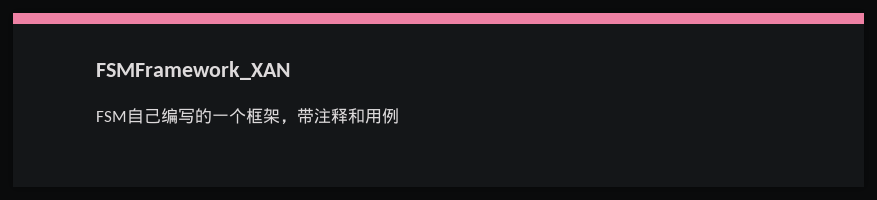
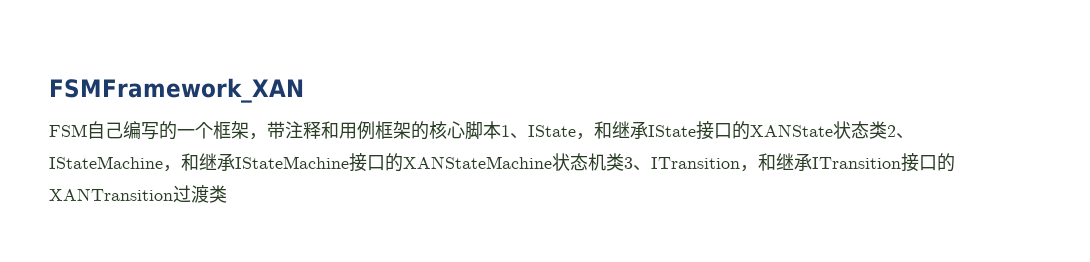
(399, 116) none -> [375,121,914,140] [49,153,955,172] [49,185,227,203] 框架的核心脚本1、IState，和继承IState接口的XANState状态类2、IStateMachine，和继承IStateMachine接口的XANStateMachine状态机类3、ITransition，和继承ITransition接口的XANTransition过渡类

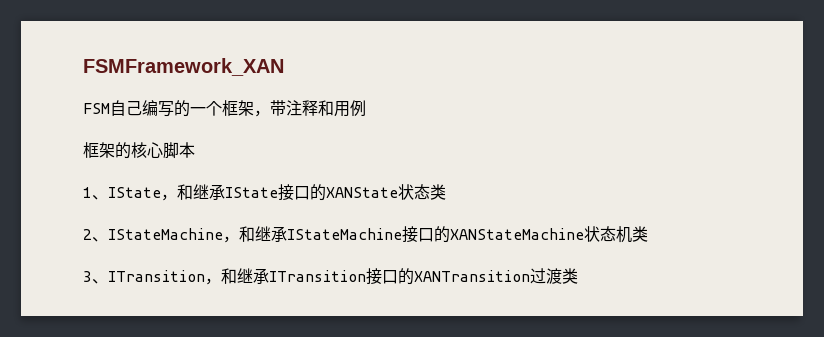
(375, 130) none -> (366, 108) //
(501, 130) none -> (195, 150) //
(887, 130) none -> (446, 192) //
(624, 162) none -> (648, 234) //

